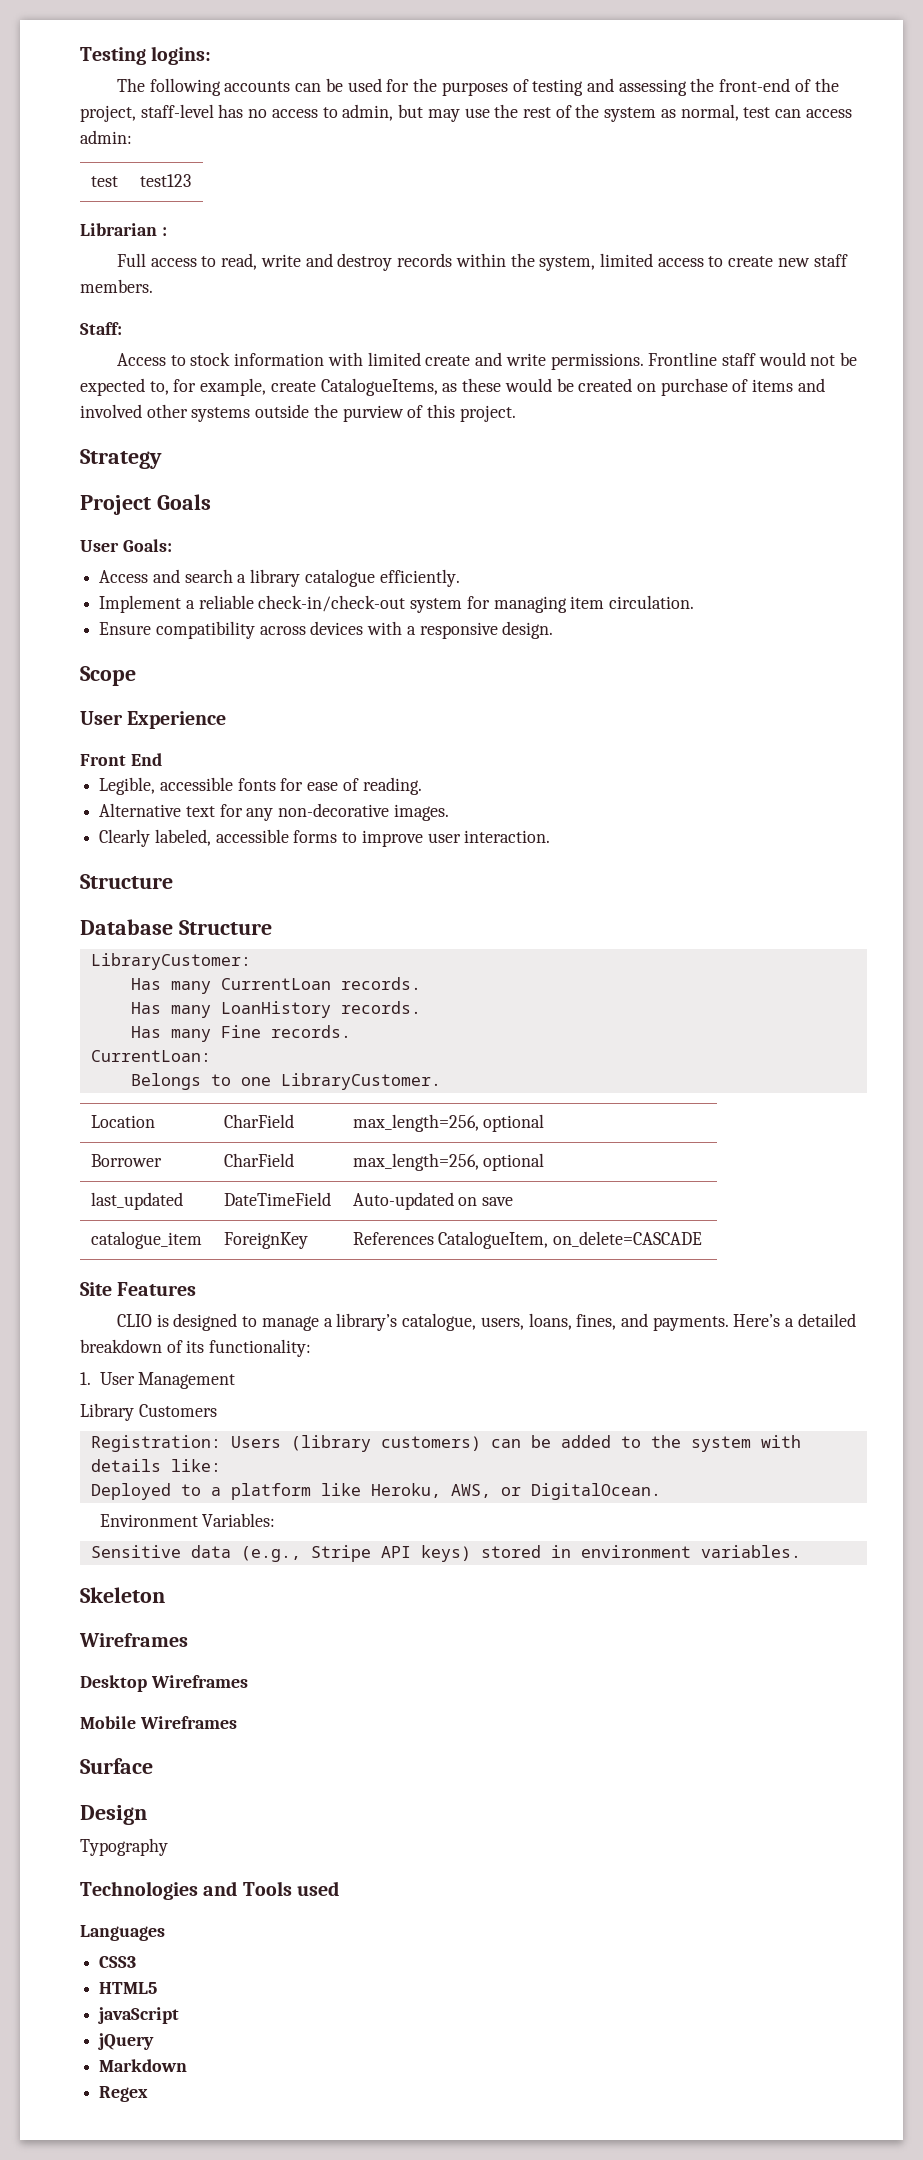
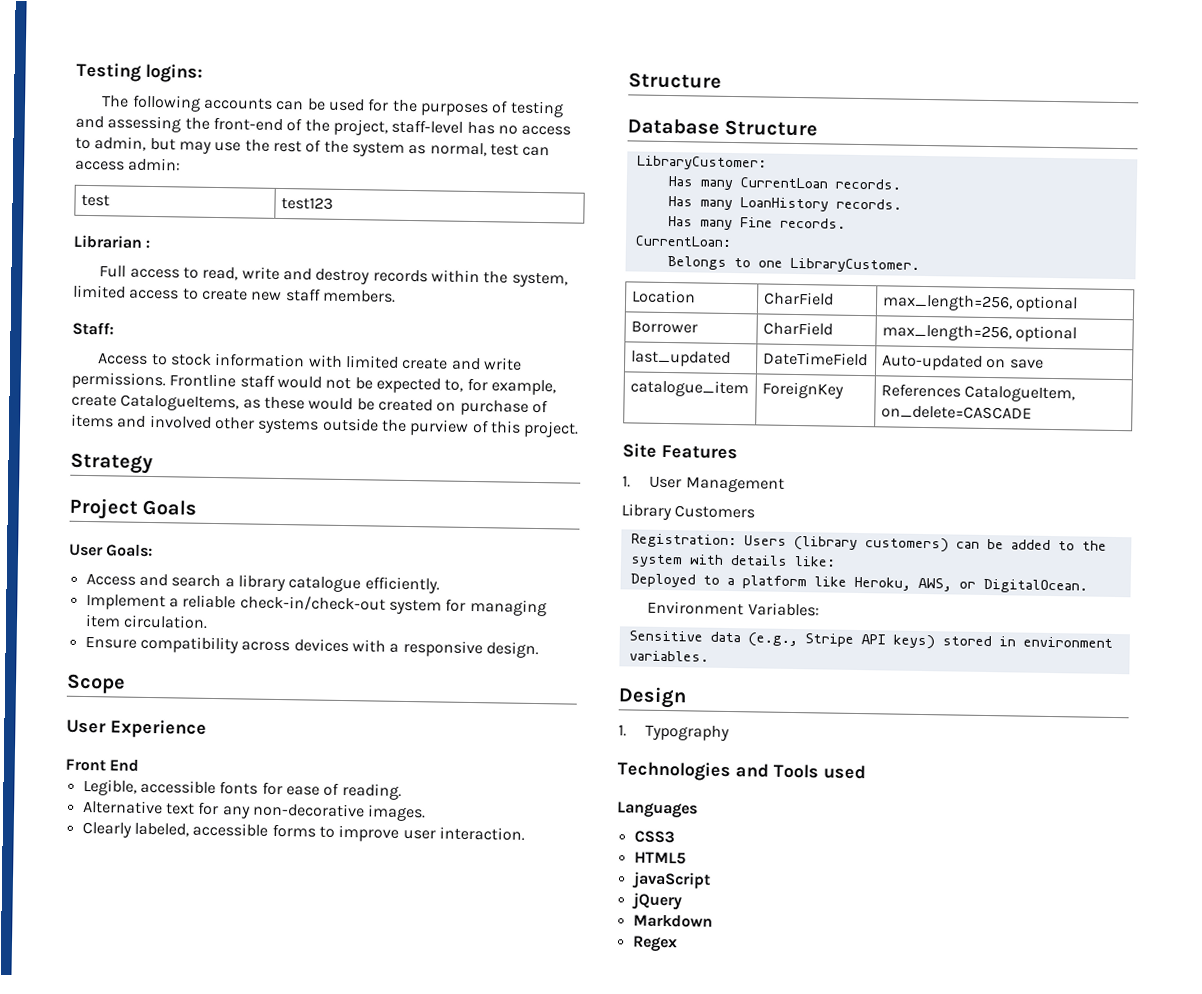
[116,1313,856,1331] [80,1339,312,1357] // CLIO is designed to manage a library’s catalogue, users, loans, fines, and payments. Here’s a detailed breakdown of its functionality: -> (738, 452) none
[80,1587,165,1603] [79,1633,188,1647] [80,1675,248,1692] [80,1716,237,1729] [80,1758,153,1774] // Skeleton // Wireframes // Desktop Wireframes // Mobile Wireframes // Surface -> (709, 656) none
(147, 1815) none -> [618,724,627,737] 1.

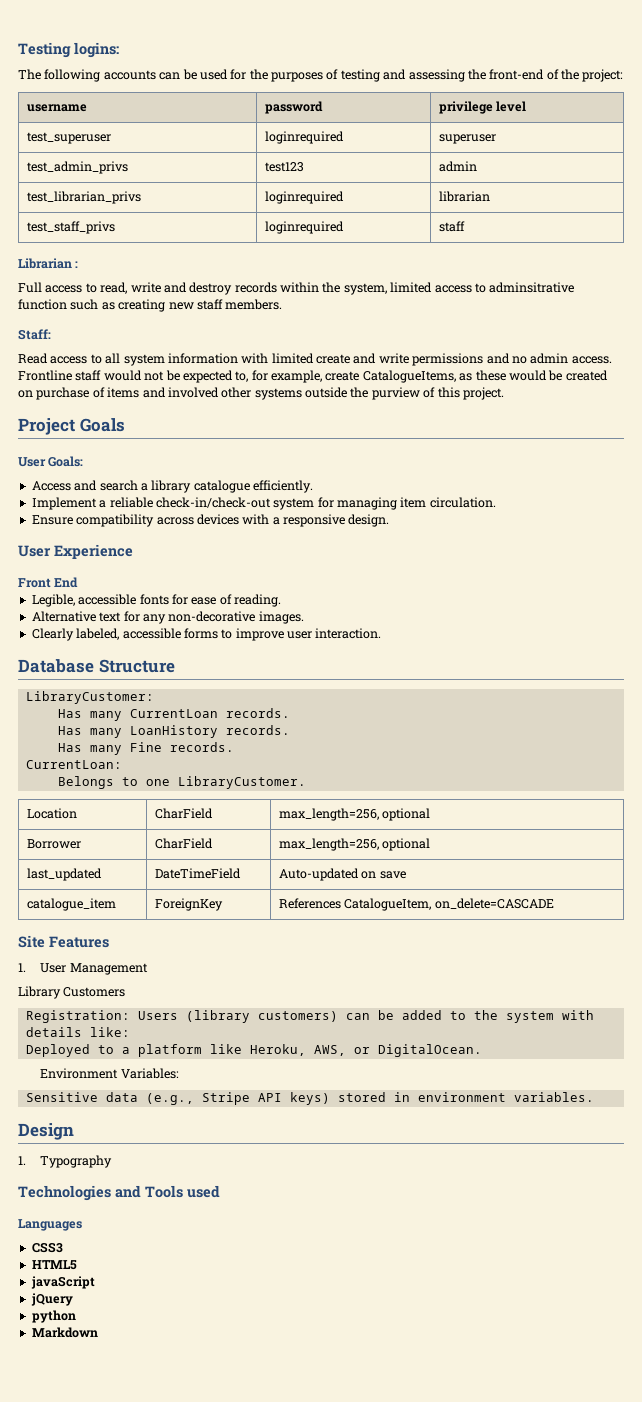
[332,118,572,136] [75,136,551,157] [75,157,182,172] [80,194,110,207] [280,196,333,210] project, staff-level has no access to admin, but may use the rest of the system as normal, test can access admin: // test | test123 -> [582,69,624,82] [26,104,87,112] [264,101,323,114] [438,101,527,114] [26,132,111,144] [264,131,344,144] [438,134,496,144] [26,161,128,174] [264,162,304,172] [438,161,477,172] [26,191,141,204] [264,191,344,204] [438,191,490,202] [26,221,115,234] [264,221,344,234] [438,221,465,232] project: // username | password | privilege level // test_superuser | loginrequired | superuser // test_admin_privs | test123 | admin // test_librarian_privs | loginrequired | librarian // test_staff_privs | loginrequired | staff
[201,288,248,301] create -> [489,282,575,293] [18,299,166,312] adminsitrative function such as creating
[98,352,212,366] Access to stock -> [18,353,165,366] Read access to all system
[71,371,166,390] permissions. -> [412,353,612,366] permissions and no admin access.
[70,452,153,475] // Strategy -> (504, 393) none
[66,673,126,694] // Scope -> (390, 520) none
[628,72,722,89] // Structure -> (382, 633) none
(682, 901) none -> [31,1310,76,1323] // python
[631,935,678,953] // Regex -> (98, 1332) none

